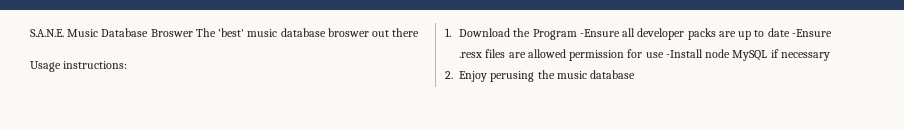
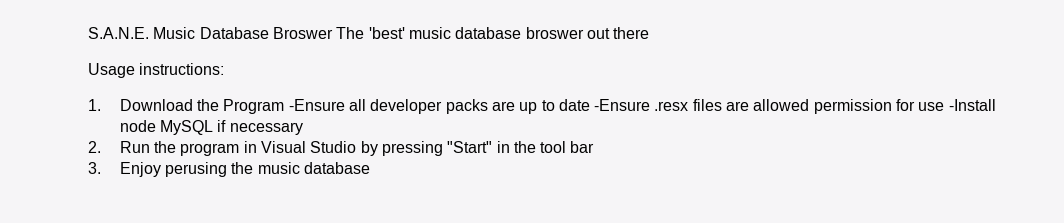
(453, 75) none -> [119,141,595,156] [88,162,101,174] Run the program in Visual Studio by pressing "Start" in the tool bar // 3.

